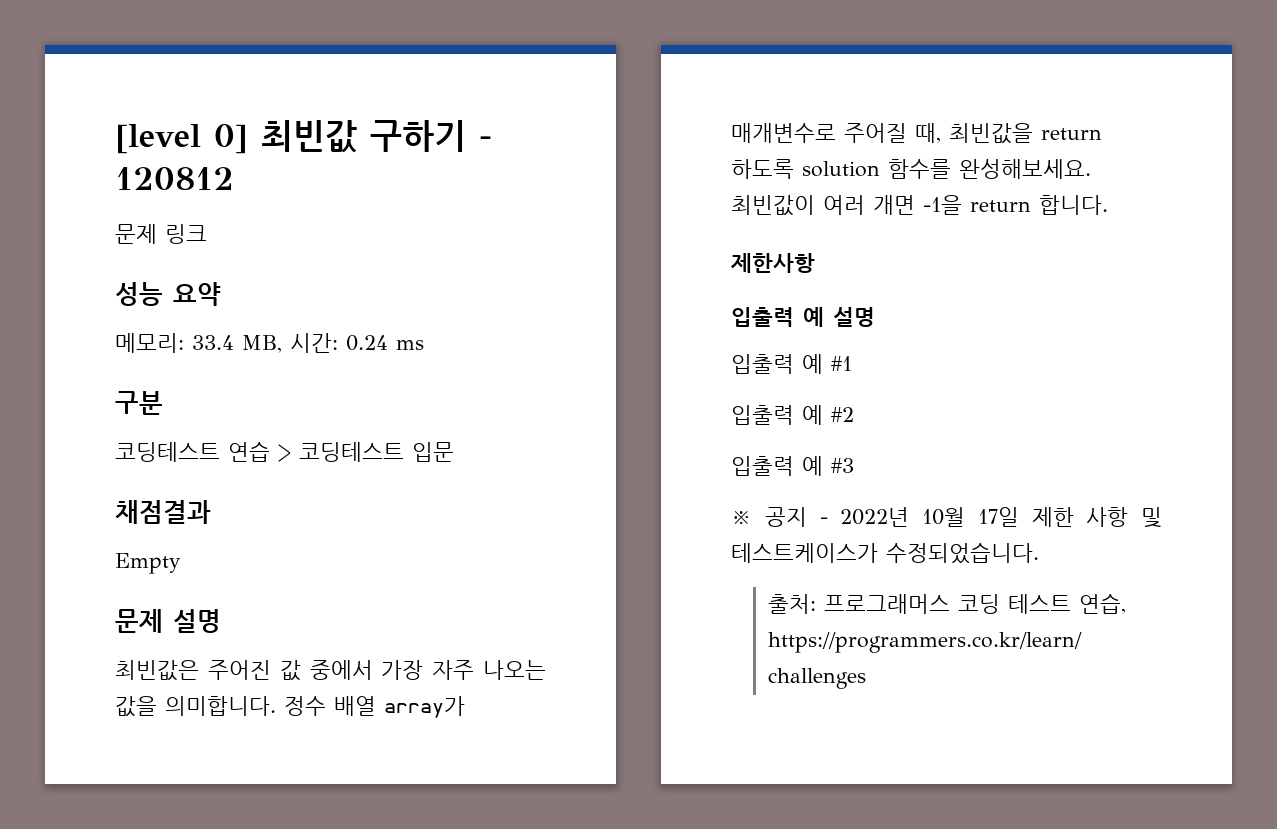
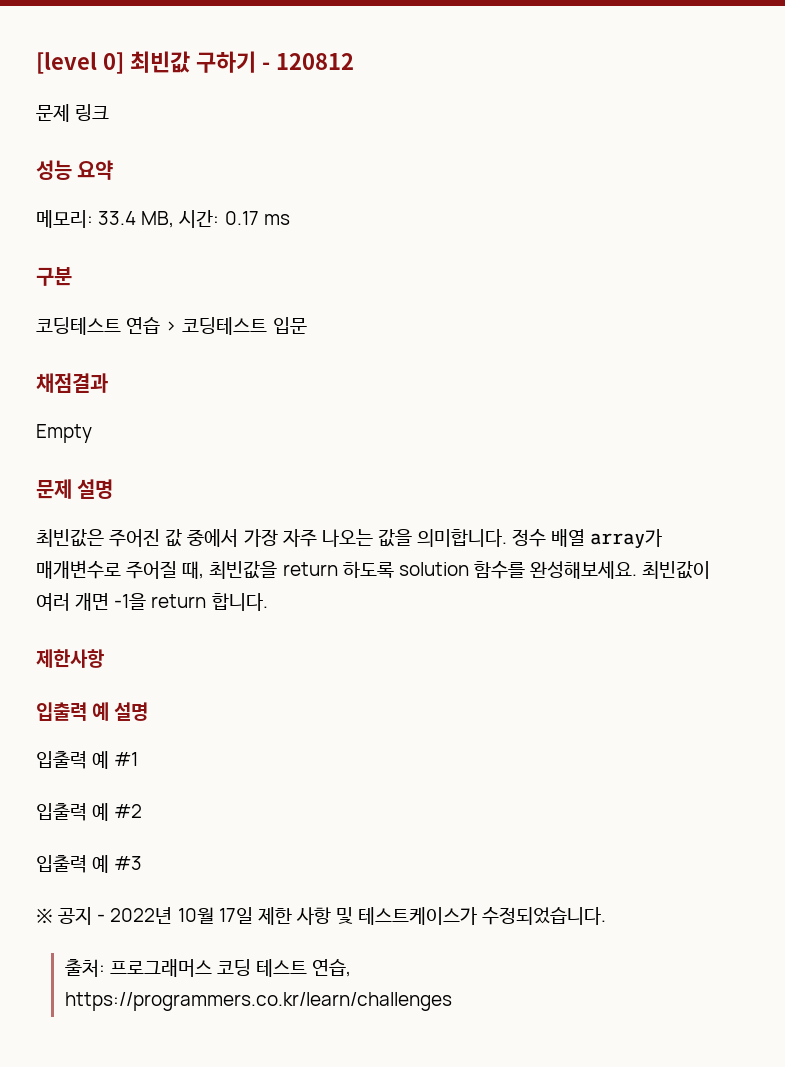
[346,335,388,351] 0.24 -> [224,211,259,225] 0.17

